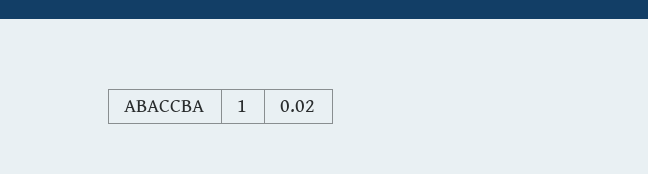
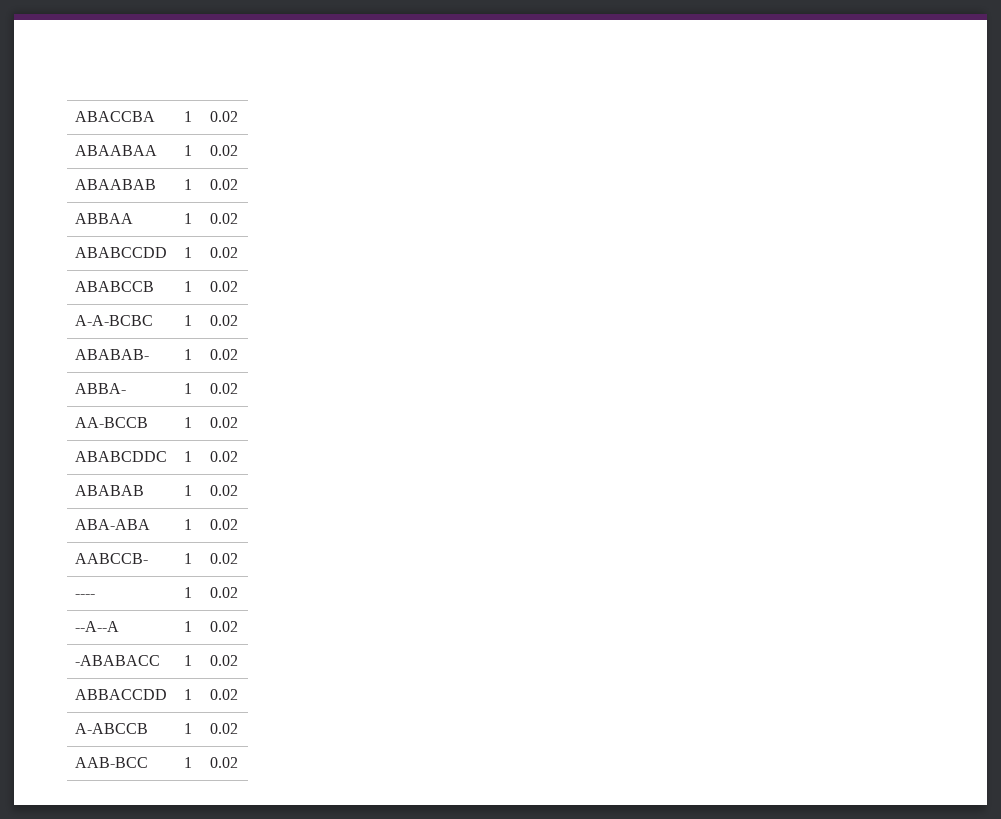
(316, 106) none -> [75,145,158,156] [184,145,193,156] [210,145,239,156] [75,179,157,190] [184,179,193,190] [210,179,239,190] [75,213,134,224] [184,213,193,224] [210,213,239,224] [75,247,168,258] [184,247,193,258] [210,247,239,258] [75,281,155,292] [184,281,193,292] [210,281,239,292] [75,315,154,326] [184,315,193,326] [210,315,239,326] [75,349,150,360] [184,349,193,360] [210,349,239,360] [75,383,127,394] [184,383,193,394] [210,383,239,394] [75,417,149,428] [184,417,193,428] [210,417,239,428] [75,451,168,462] [184,451,193,462] [210,451,239,462] [75,485,145,496] [184,485,193,496] [210,485,239,496] [75,519,151,530] [184,519,193,530] [210,519,239,530] [75,553,149,564] [184,553,193,564] [210,553,239,564] [75,594,96,598] [184,587,193,598] [210,587,239,598] [75,621,120,632] [184,621,193,632] [210,621,239,632] [75,655,161,666] [184,655,193,666] [210,655,239,666] [75,689,168,700] [184,689,193,700] [210,689,239,700] [75,723,149,734] [184,723,193,734] [210,723,239,734] [75,757,149,768] [184,757,193,768] [210,757,239,768] // ABAABAA | 1 | 0.02 // ABAABAB | 1 | 0.02 // ABBAA | 1 | 0.02 // ABABCCDD | 1 | 0.02 // ABABCCB | 1 | 0.02 // A-A-BCBC | 1 | 0.02 // ABABAB- | 1 | 0.02 // ABBA- | 1 | 0.02 // AA-BCCB | 1 | 0.02 // ABABCDDC | 1 | 0.02 // ABABAB | 1 | 0.02 // ABA-ABA | 1 | 0.02 // AABCCB- | 1 | 0.02 // ---- | 1 | 0.02 // --A--A | 1 | 0.02 // -ABABACC | 1 | 0.02 // ABBACCDD | 1 | 0.02 // A-ABCCB | 1 | 0.02 // AAB-BCC | 1 | 0.02

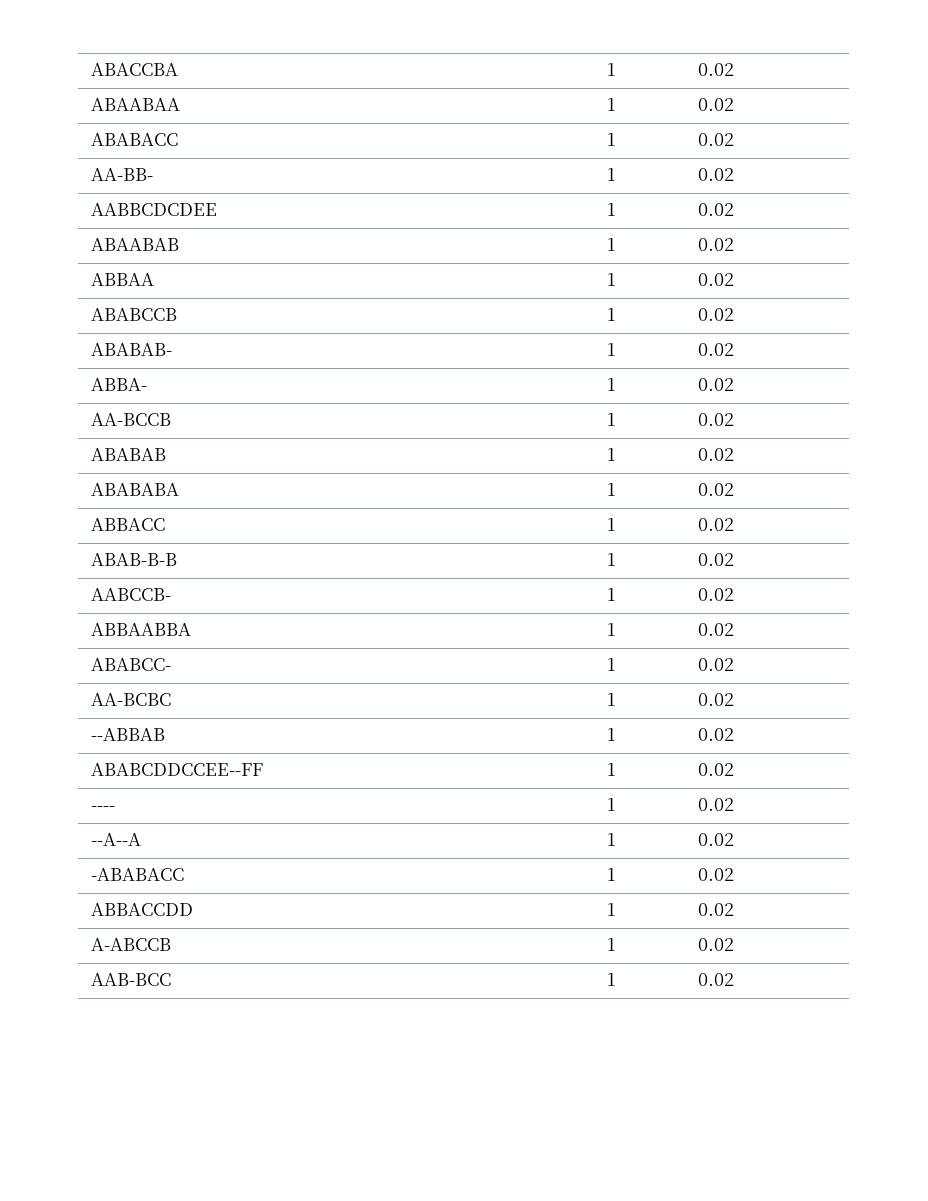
(239, 150) none -> [91,133,179,146] [607,133,616,146] [698,133,735,146] [91,168,154,181] [607,168,616,181] [698,168,735,181] [91,203,218,216] [607,203,616,216] [698,203,735,216] // ABABACC | 1 | 0.02 // AA-BB- | 1 | 0.02 // AABBCDCDEE | 1 | 0.02
[75,247,168,258] [184,247,193,258] [210,247,239,258] // ABABCCDD | 1 | 0.02 -> (735, 279) none
[75,315,154,326] [184,315,193,326] [210,315,239,326] // A-A-BCBC | 1 | 0.02 -> (735, 314) none
[75,451,168,462] [184,451,193,462] [210,451,239,462] // ABABCDDC | 1 | 0.02 -> (735, 419) none
[75,519,151,530] ABA-ABA -> [91,483,180,496] [607,483,616,496] [698,483,735,496] [91,518,166,531] [607,518,616,531] [698,518,735,531] [91,553,178,566] ABABABA | 1 | 0.02 // ABBACC | 1 | 0.02 // ABAB-B-B
(239, 558) none -> [91,623,192,636] [607,623,616,636] [698,623,735,636] [91,658,172,671] [607,658,616,671] [698,658,735,671] [91,693,172,706] [607,693,616,706] [698,693,735,706] [91,728,166,741] [607,728,616,741] [698,728,735,741] [91,763,264,776] [607,763,616,776] [698,763,735,776] // ABBAABBA | 1 | 0.02 // ABABCC- | 1 | 0.02 // AA-BCBC | 1 | 0.02 // --ABBAB | 1 | 0.02 // ABABCDDCCEE--FF | 1 | 0.02

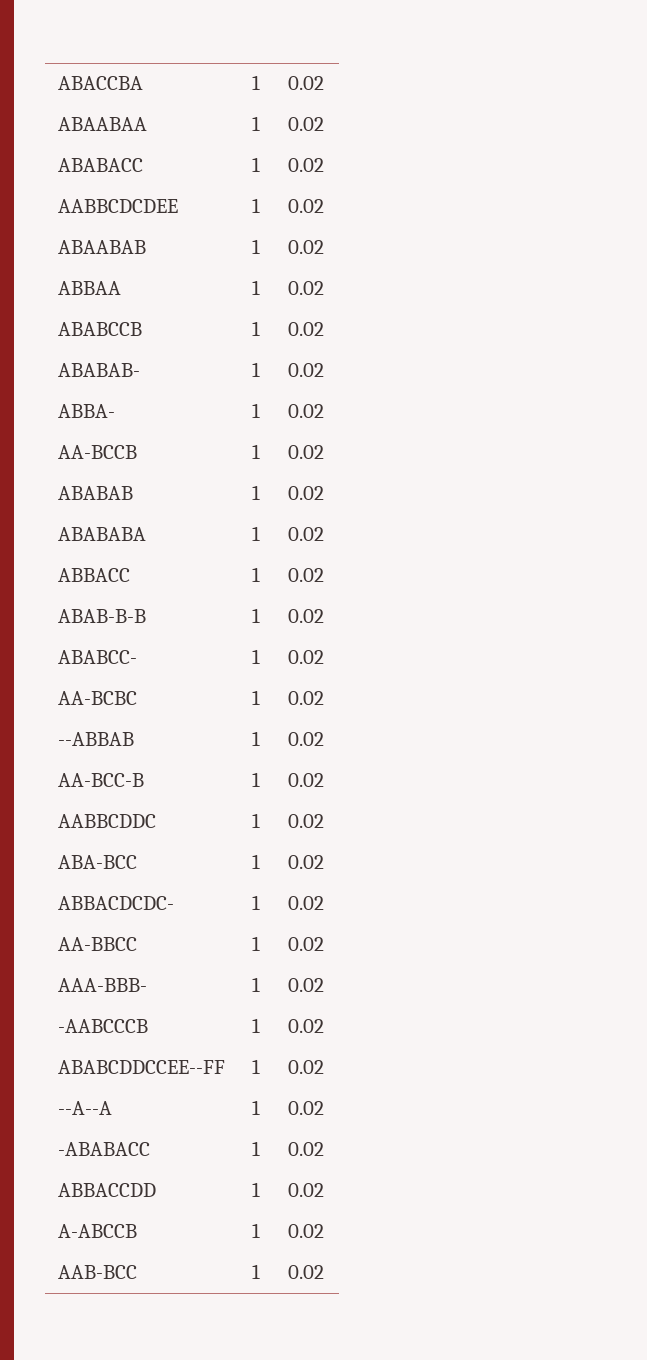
[91,168,154,181] [607,168,616,181] [698,168,735,181] // AA-BB- | 1 | 0.02 -> (325, 165) none
[91,588,172,601] [607,588,616,601] [698,588,735,601] [91,623,192,636] [607,623,616,636] [698,623,735,636] // AABCCB- | 1 | 0.02 // ABBAABBA | 1 | 0.02 -> (325, 616) none
[91,763,264,776] [607,763,616,776] [698,763,735,776] [91,806,116,811] ABABCDDCCEE--FF | 1 | 0.02 // ---- -> [58,773,145,787] [252,772,261,787] [288,773,325,787] [58,814,157,828] [252,813,261,828] [288,814,325,828] [58,855,138,869] [252,854,261,869] [288,855,325,869] [58,896,175,910] [252,895,261,910] [288,896,325,910] [58,937,138,951] [252,936,261,951] [288,937,325,951] [58,978,148,992] [252,977,261,992] [288,978,325,992] [58,1019,149,1033] [252,1018,261,1033] [288,1019,325,1033] [58,1060,226,1074] AA-BCC-B | 1 | 0.02 // AABBCDDC | 1 | 0.02 // ABA-BCC | 1 | 0.02 // ABBACDCDC- | 1 | 0.02 // AA-BBCC | 1 | 0.02 // AAA-BBB- | 1 | 0.02 // -AABCCCB | 1 | 0.02 // ABABCDDCCEE--FF

